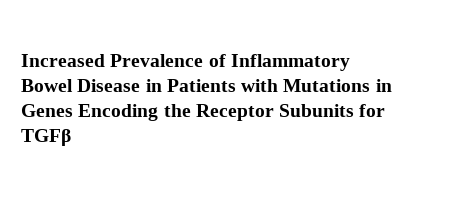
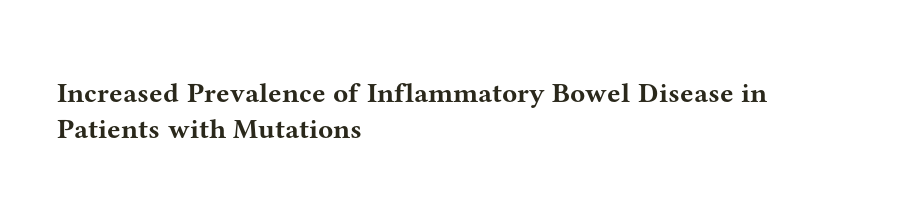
[375,79,392,92] [21,104,386,121] [21,129,71,146] in Genes Encoding the Receptor Subunits for TGFβ -> (363, 129) none

